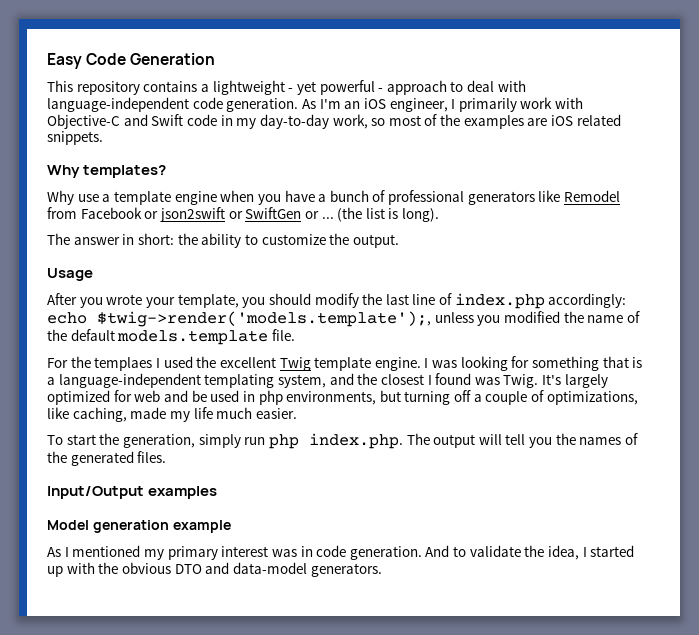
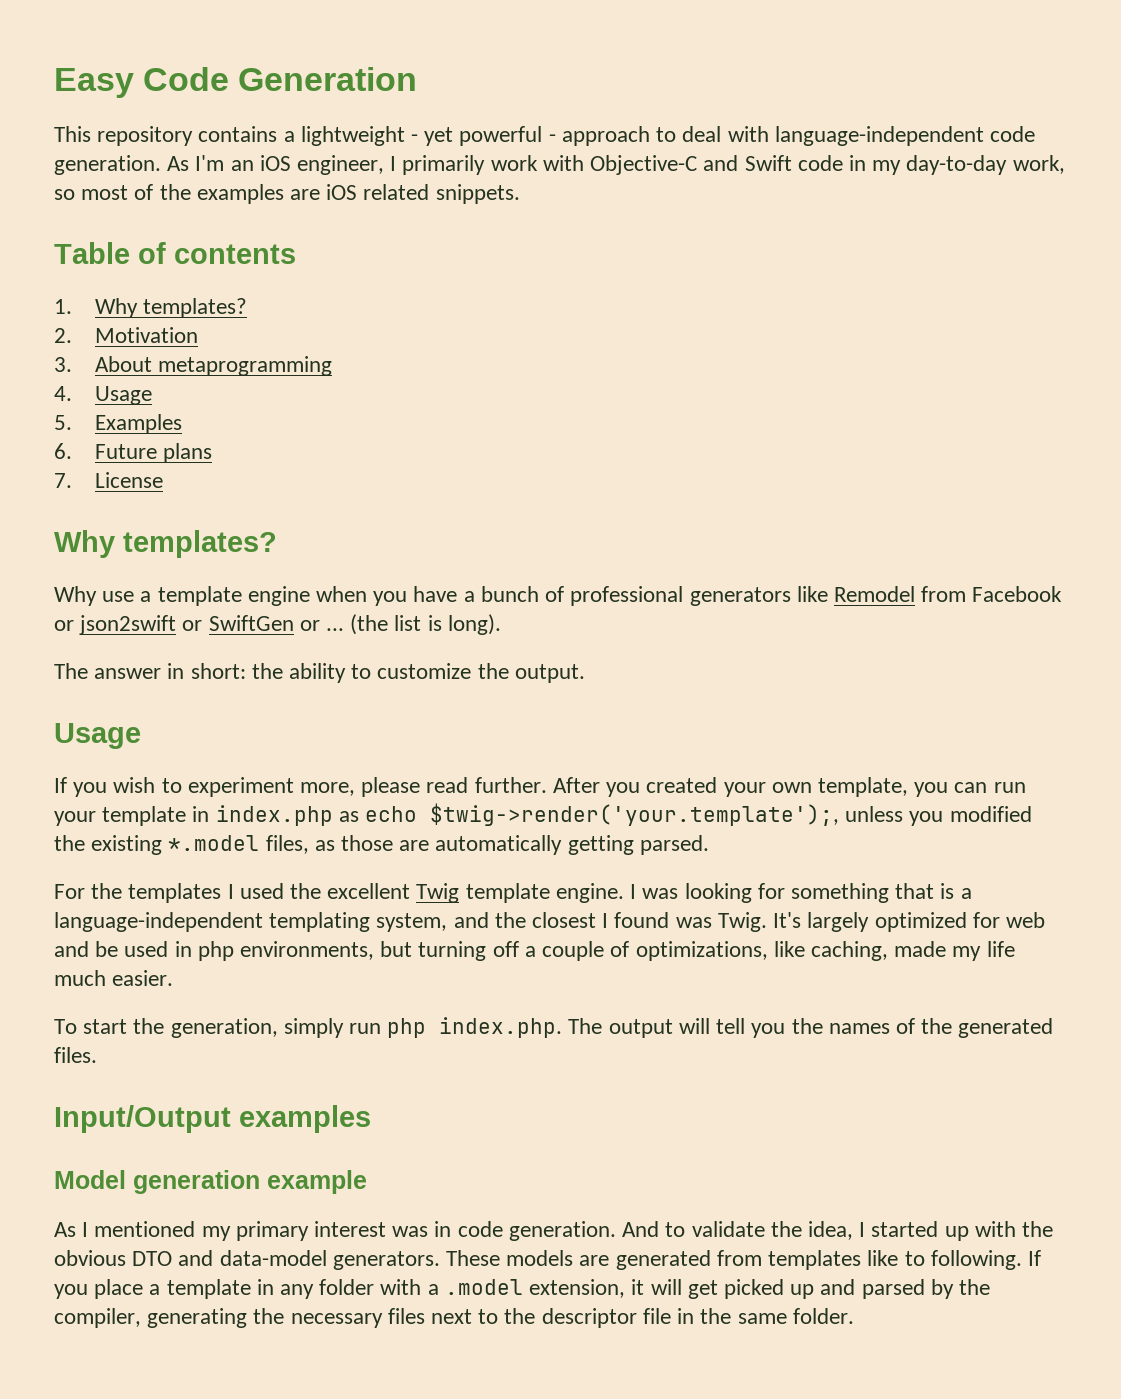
(103, 138) none -> [54,242,296,264] [54,298,248,318] [54,327,199,343] [54,356,333,376] [54,386,153,405] [54,414,183,434] [54,443,213,463] [54,472,164,488] // Table of contents // 1. Why templates? // 2. Motivation // 3. About metaprogramming // 4. Usage // 5. Examples // 6. Future plans // 7. License
[47,293,627,309] [47,311,640,327] [47,329,295,345] After you wrote your template, you should modify the last line of index.php accordingly: echo $twig->render('models.template');, unless you modified the name of the default models.template file. -> [54,777,1026,797] [54,803,1032,826] [54,835,709,855] If you wish to experiment more, please read further. After you created your own template, you can run your template in index.php as echo $twig->render('your.template');, unless you modified the existing *.model files, as those are automatically getting parsed.
[94,357,153,371] templaes -> [128,883,222,903] templates
(382, 570) none -> [446,1250,1041,1270] [54,1279,990,1299] [54,1308,854,1328] These models are generated from templates like to following. If you place a template in any folder with a .model extension, it will get picked up and parsed by the compiler, generating the necessary files next to the descriptor file in the same folder.

